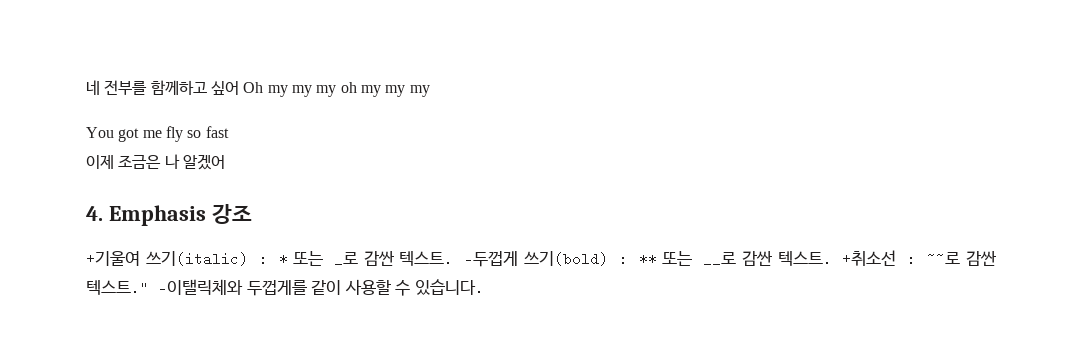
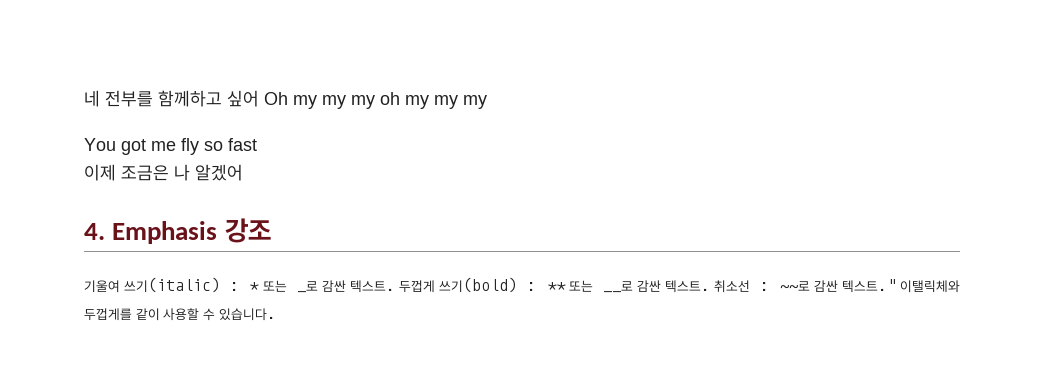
[86,251,140,266] +기울여 -> [84,280,120,293] 기울여
[464,251,519,267] -두껍게 -> [399,280,436,293] 두껍게
[842,250,897,266] +취소선 -> [714,280,751,293] 취소선
[158,279,243,295] -이탤릭체와 -> [900,280,961,293] 이탤릭체와

